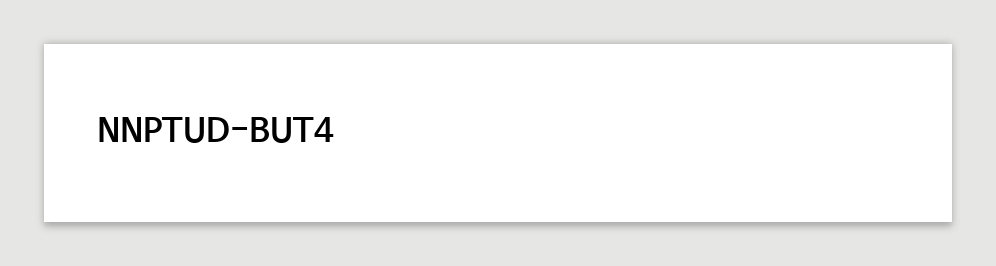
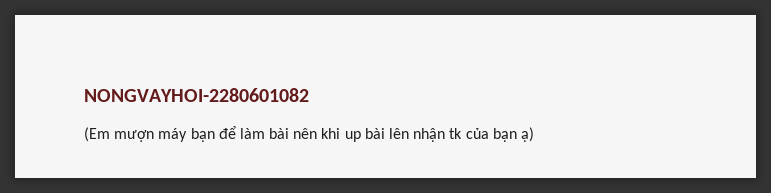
[97,117,334,143] NNPTUD-BUT4 -> [84,88,309,102] [84,126,534,142] NONGVAYHOI-2280601082 // (Em mượn máy bạn để làm bài nên khi up bài lên nhận tk của bạn ạ)

